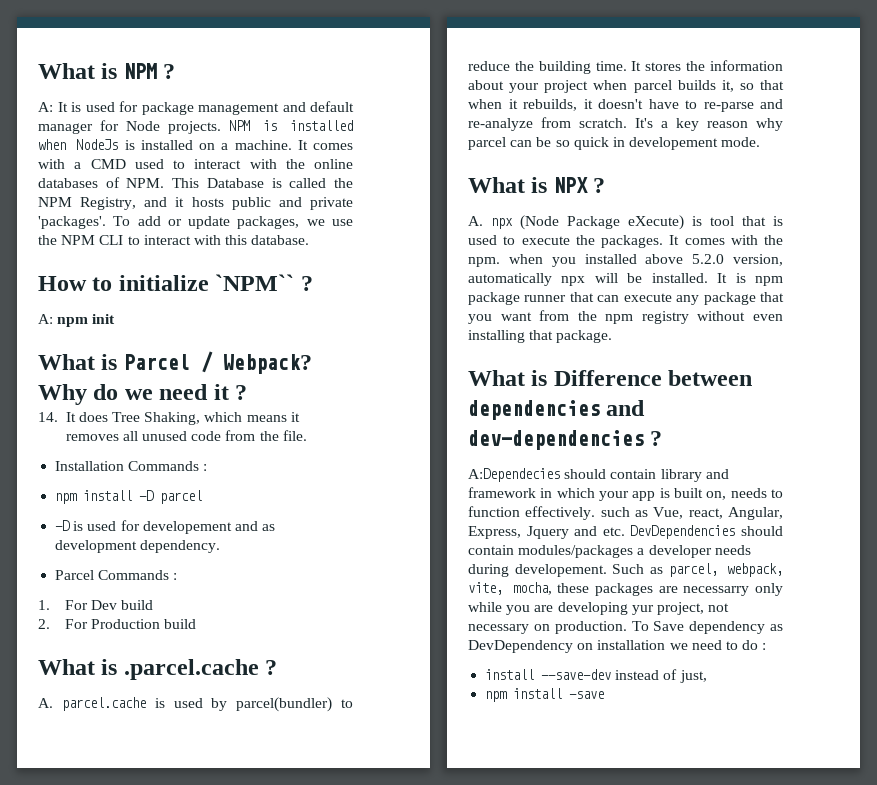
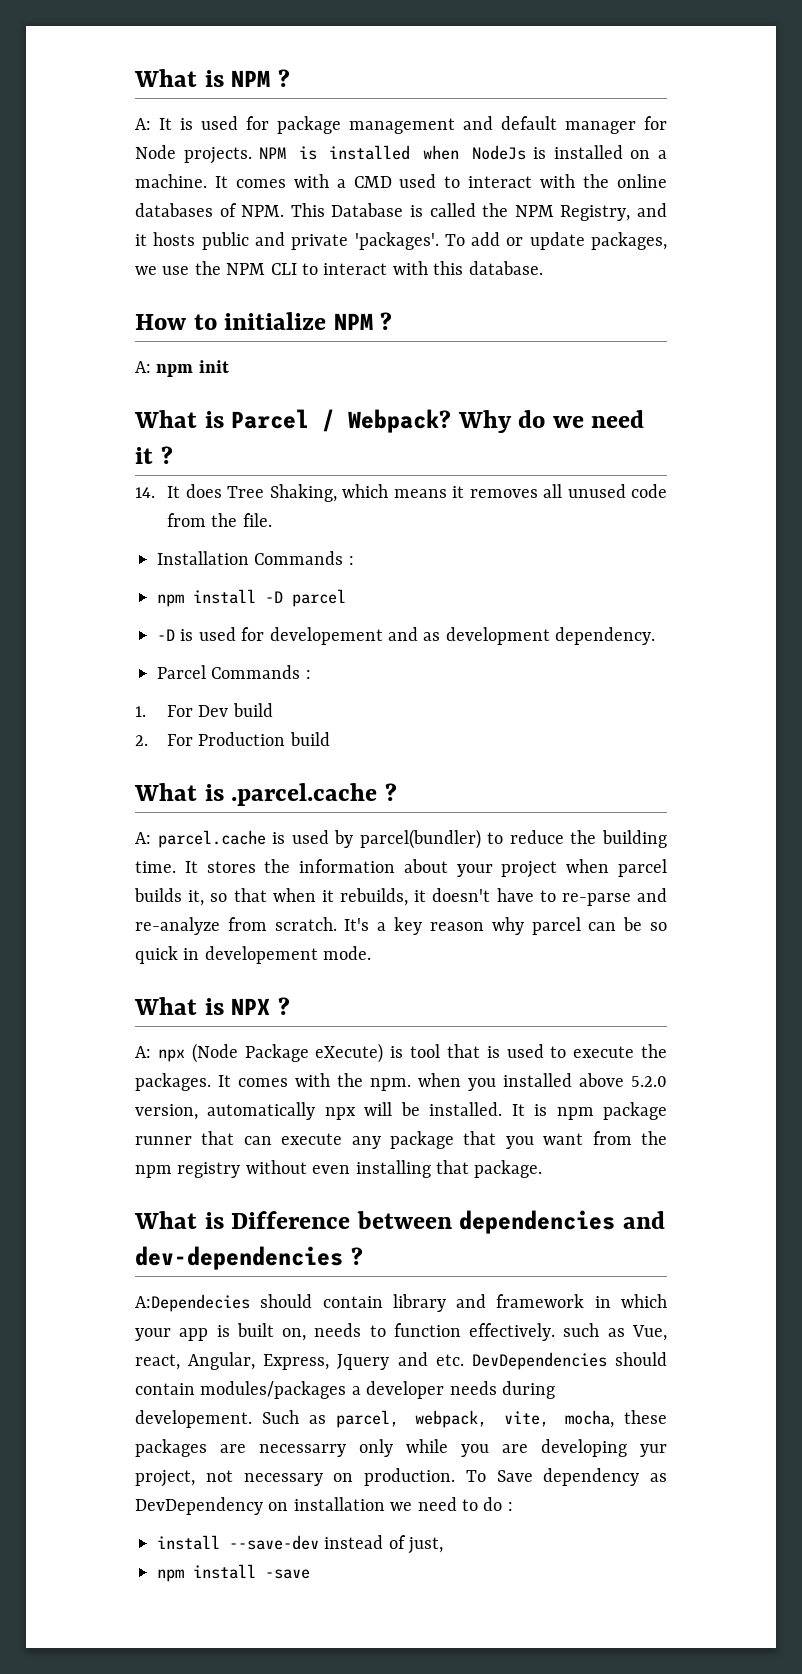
[215,274,295,291] `NPM`` -> [333,313,373,330] NPM
[38,698,53,708] A. -> [135,832,151,844] A:
[468,216,483,226] A. -> [135,1046,151,1058] A:

